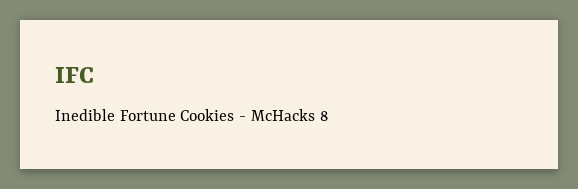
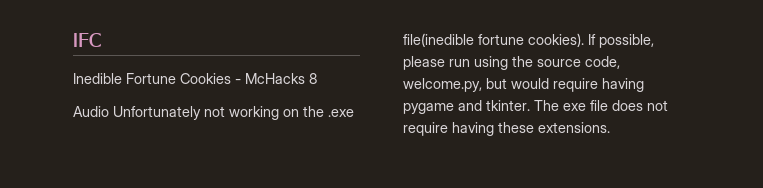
(328, 116) none -> [73,106,354,120] [403,33,654,48] [403,56,620,70] [403,78,644,92] [403,100,668,114] [403,122,610,136] // Audio Unfortunately not working on the .exe file(inedible fortune cookies). If possible, please run using the source code, welcome.py, but would require having pygame and tkinter. The exe file does not require having these extensions.

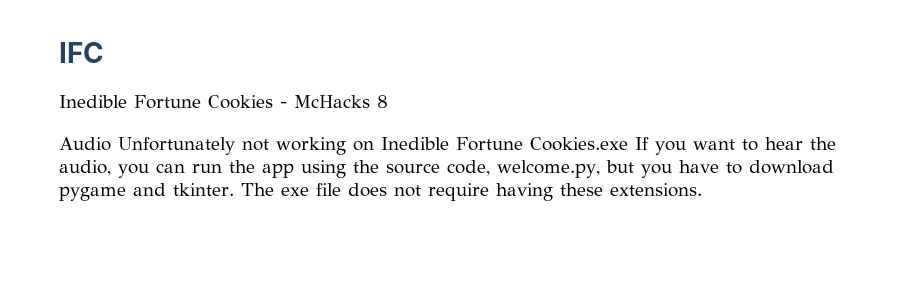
[303,106,354,117] [403,33,654,48] [403,56,470,70] the .exe file(inedible fortune cookies). If possible, please run -> [381,137,836,155] [59,160,294,178] Inedible Fortune Cookies.exe If you want to hear the audio, you can run the app
[511,78,644,92] would require having -> [640,160,834,178] you have to download

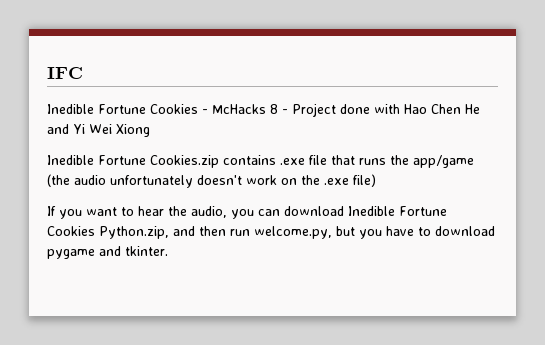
[59,137,628,155] // Audio Unfortunately not working on Inedible Fortune Cookies.exe -> [282,103,480,117] [47,124,150,137] [47,155,474,168] [47,174,376,188] - Project done with Hao Chen He and Yi Wei Xiong // Inedible Fortune Cookies.zip contains .exe file that runs the app/game (the audio unfortunately doesn't work on the .exe file) //
[192,160,490,178] run the app using the source code, -> [284,206,447,216] [47,226,250,239] download Inedible Fortune Cookies Python.zip, and then run
[240,183,702,201] The exe file does not require having these extensions. -> (168, 251) none

